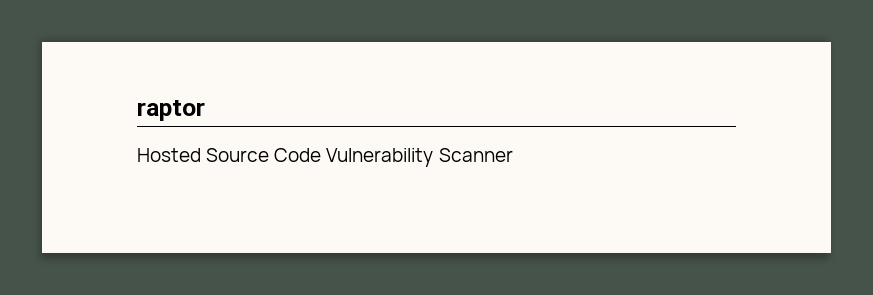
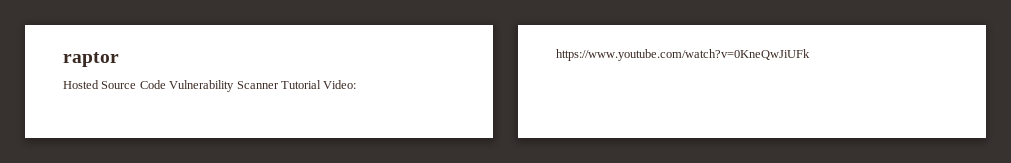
(513, 155) none -> [280,80,357,89] [556,49,810,61] Tutorial Video: https://www.youtube.com/watch?v=0KneQwJiUFk

